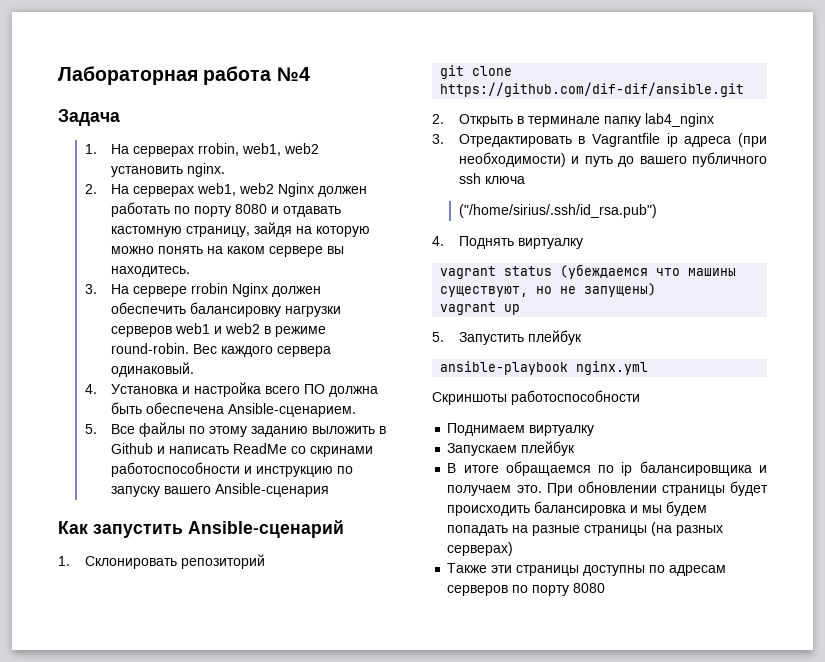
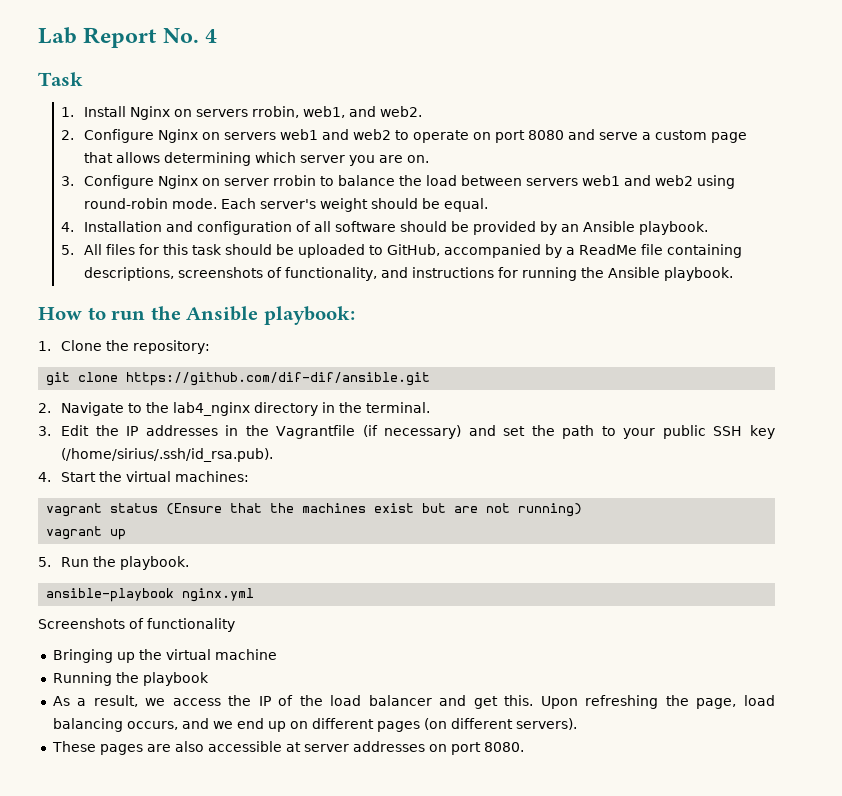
[58,66,310,85] [58,109,120,126] [84,143,320,157] [111,163,226,177] [84,183,368,197] [111,202,342,217] [111,222,371,237] [111,246,345,257] [111,266,191,277] [84,283,322,297] [111,302,342,317] [111,323,327,337] [111,343,332,357] [111,362,195,377] [84,382,379,397] [111,402,357,417] [84,422,387,437] [111,443,374,457] [111,462,354,477] [111,483,330,497] [58,520,344,538] [58,554,265,569] [440,65,513,79] [440,82,745,97] [432,113,714,127] [432,133,767,147] [458,152,767,167] [458,173,525,184] [458,204,657,218] [432,236,583,249] [440,264,737,279] [440,283,657,297] Лабораторная работа №4 // Задача // 1. На серверах rrobin, web1, web2 установить nginx. // 2. На серверах web1, web2 Nginx должен работать по порту 8080 и отдавать кастомную страницу, зайдя на которую можно понять на каком сервере вы находитесь. // 3. На сервере rrobin Nginx должен обеспечить балансировку нагрузки серверов web1 и web2 в режиме round-robin. Вес каждого сервера одинаковый. // 4. Установка и настройка всего ПО должна быть обеспечена Ansible-сценарием. // 5. Все файлы по этому заданию выложить в Github и написать ReadMe со скринами работоспособности и инструкцию по запуску вашего Ansible-сценария // Как запустить Ansible-сценарий // 1. Склонировать репозиторий // git clone https://github.com/dif-dif/ansible.git // 2. Открыть в терминале папку lab4_nginx // 3. Отредактировать в Vagrantfile ip адреса (при необходимости) и путь до вашего публичного ssh ключа // ("/home/sirius/.ssh/id_rsa.pub") // 4. Поднять виртуалку // vagrant status (убеждаемся что машины существуют, но не запущены) -> [38,27,218,48] [38,72,83,86] [61,106,423,120] [61,129,748,143] [84,152,430,166] [61,175,736,189] [84,198,489,212] [61,221,709,235] [61,244,743,258] [84,267,734,281] [38,306,355,325] [38,340,211,354] [46,372,431,386] [38,402,431,416] [38,425,775,439] [61,448,274,462] [38,471,250,482] [46,503,583,517] Lab Report No. 4 // Task // 1. Install Nginx on servers rrobin, web1, and web2. // 2. Configure Nginx on servers web1 and web2 to operate on port 8080 and serve a custom page that allows determining which server you are on. // 3. Configure Nginx on server rrobin to balance the load between servers web1 and web2 using round-robin mode. Each server's weight should be equal. // 4. Installation and configuration of all software should be provided by an Ansible playbook. // 5. All files for this task should be uploaded to GitHub, accompanied by a ReadMe file containing descriptions, screenshots of functionality, and instructions for running the Ansible playbook. // How to run the Ansible playbook: // 1. Clone the repository: // git clone https://github.com/dif-dif/ansible.git // 2. Navigate to the lab4_nginx directory in the terminal. // 3. Edit the IP addresses in the Vagrantfile (if necessary) and set the path to your public SSH key (/home/sirius/.ssh/id_rsa.pub). // 4. Start the virtual machines: // vagrant status (Ensure that the machines exist but are not running)
[458,330,582,345] Запустить плейбук -> [61,556,190,570] Run the playbook.
[432,390,640,405] [447,423,595,436] [447,441,576,456] [447,461,767,476] [447,481,768,496] [447,501,708,516] [447,522,724,536] [447,542,514,556] [447,563,727,576] [447,583,606,596] Скриншоты работоспособности // Поднимаем виртуалку // Запускаем плейбук // В итоге обращаемся по ip балансировщика и получаем это. При обновлении страницы будет происходить балансировка и мы будем попадать на разные страницы (на разных серверах) // Также эти страницы доступны по адресам серверов по порту 8080 -> [38,618,235,632] [52,649,277,663] [52,672,209,686] [52,695,775,709] [52,718,577,732] [51,741,524,755] Screenshots of functionality // Bringing up the virtual machine // Running the playbook // As a result, we access the IP of the load balancer and get this. Upon refreshing the page, load balancing occurs, and we end up on different pages (on different servers). // These pages are also accessible at server addresses on port 8080.

